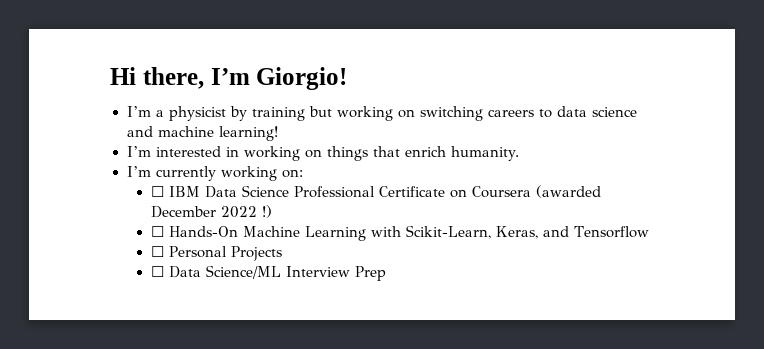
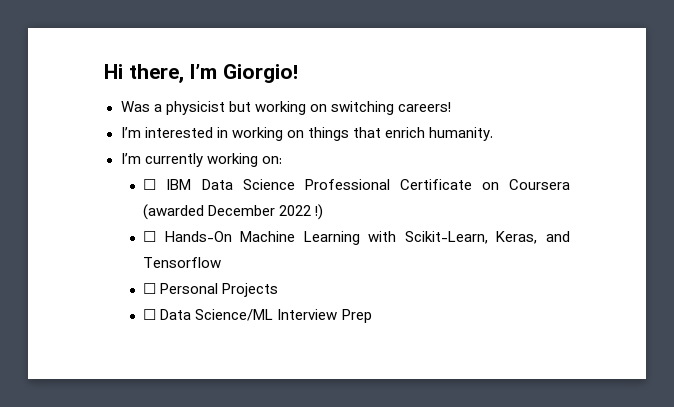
[126,106,151,117] I’m -> [120,101,150,112] Was
[229,106,305,121] by training -> (225, 108) none
[487,106,637,118] [126,126,278,141] careers to data science and machine learning! -> [397,102,451,112] careers!

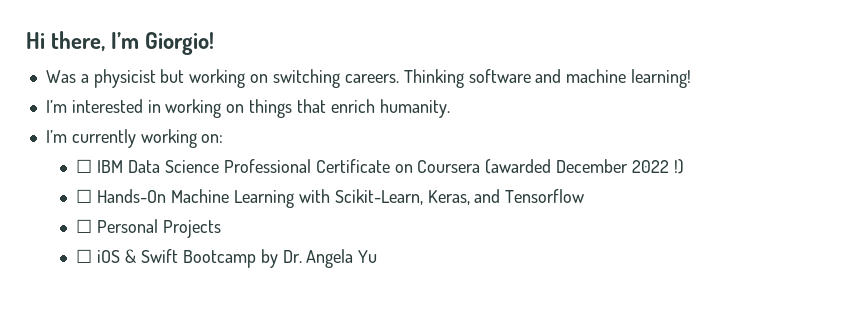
[397,102,451,112] careers! -> [344,69,692,88] careers. Thinking software and machine learning!
[160,309,372,323] Data Science/ML Interview Prep -> [97,249,378,268] iOS & Swift Bootcamp by Dr. Angela Yu

